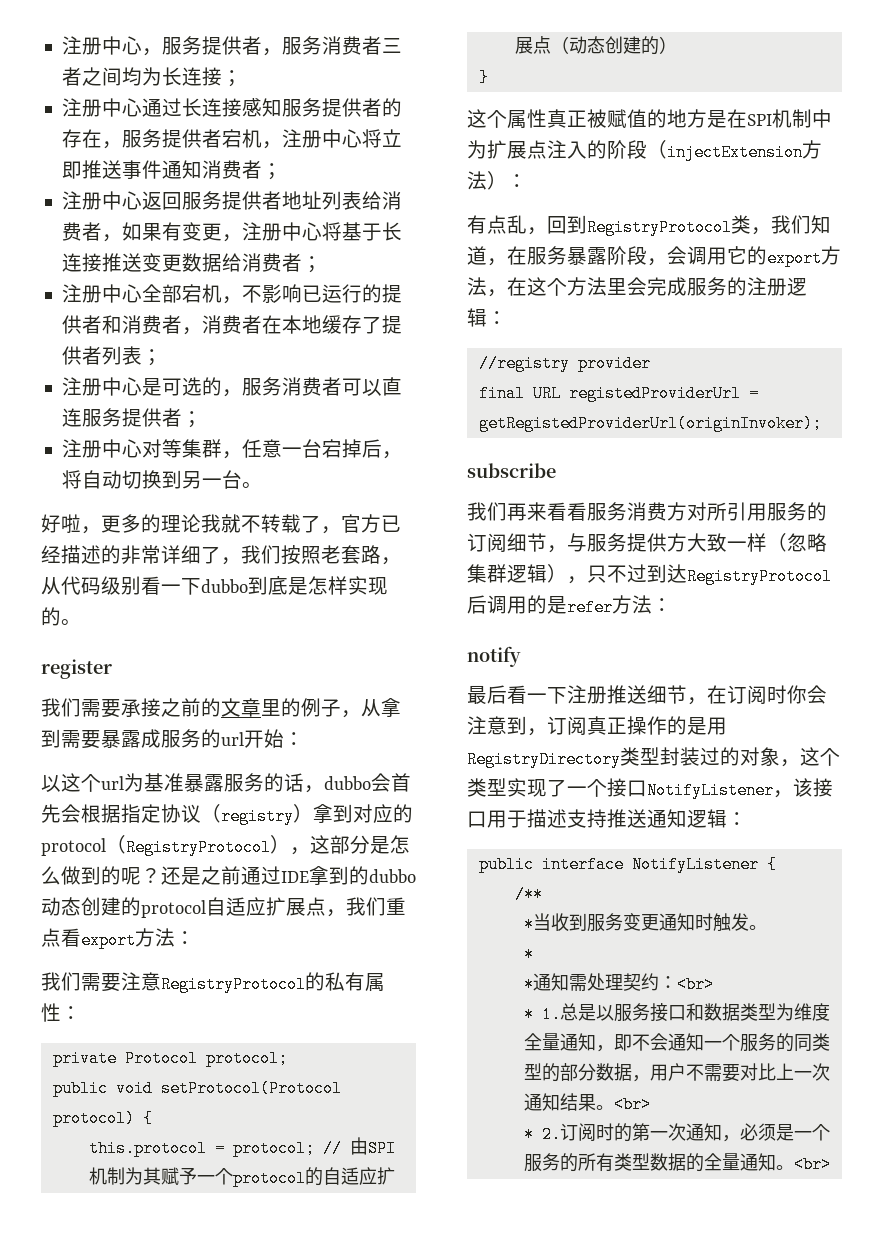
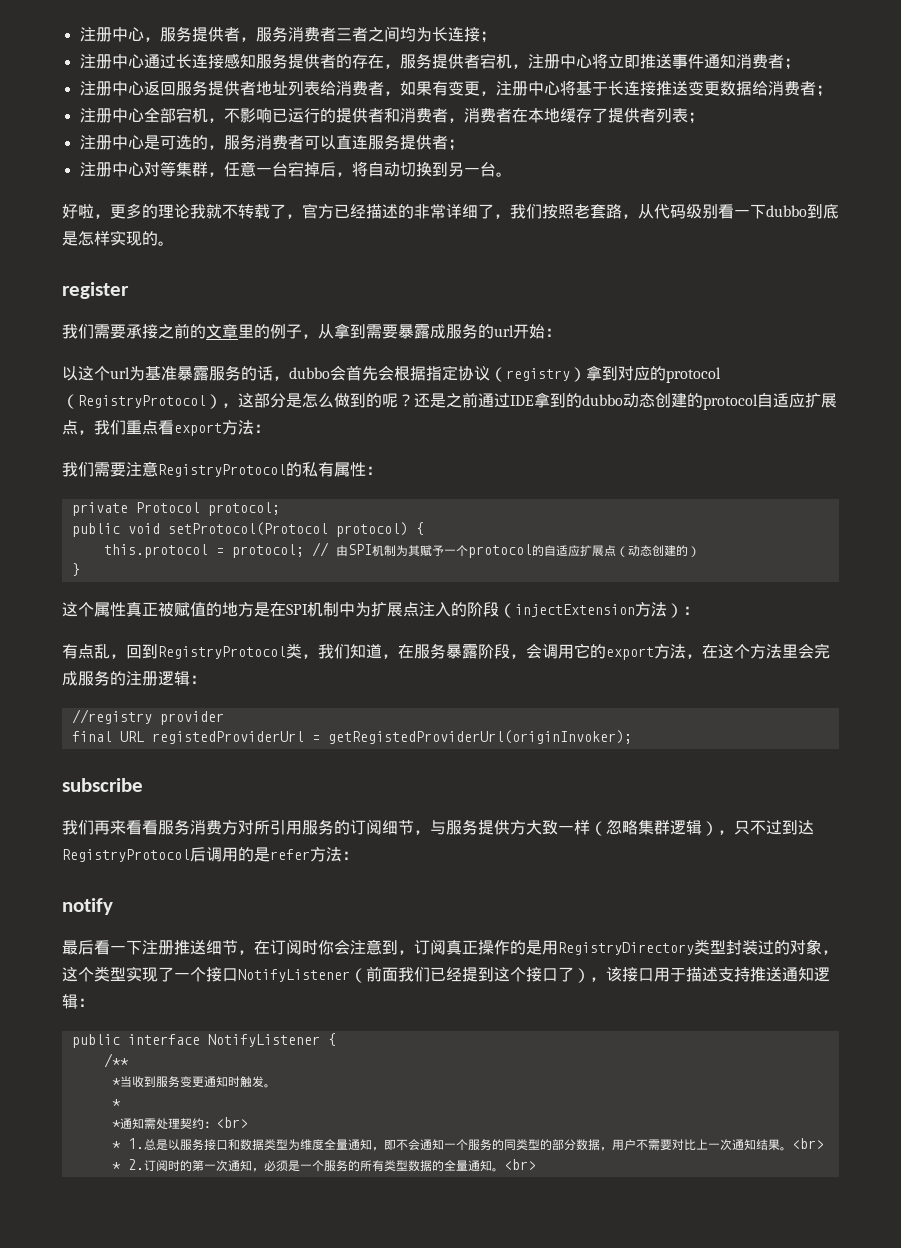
(774, 790) none -> [350,966,590,983] （前面我们已经提到这个接口了）

